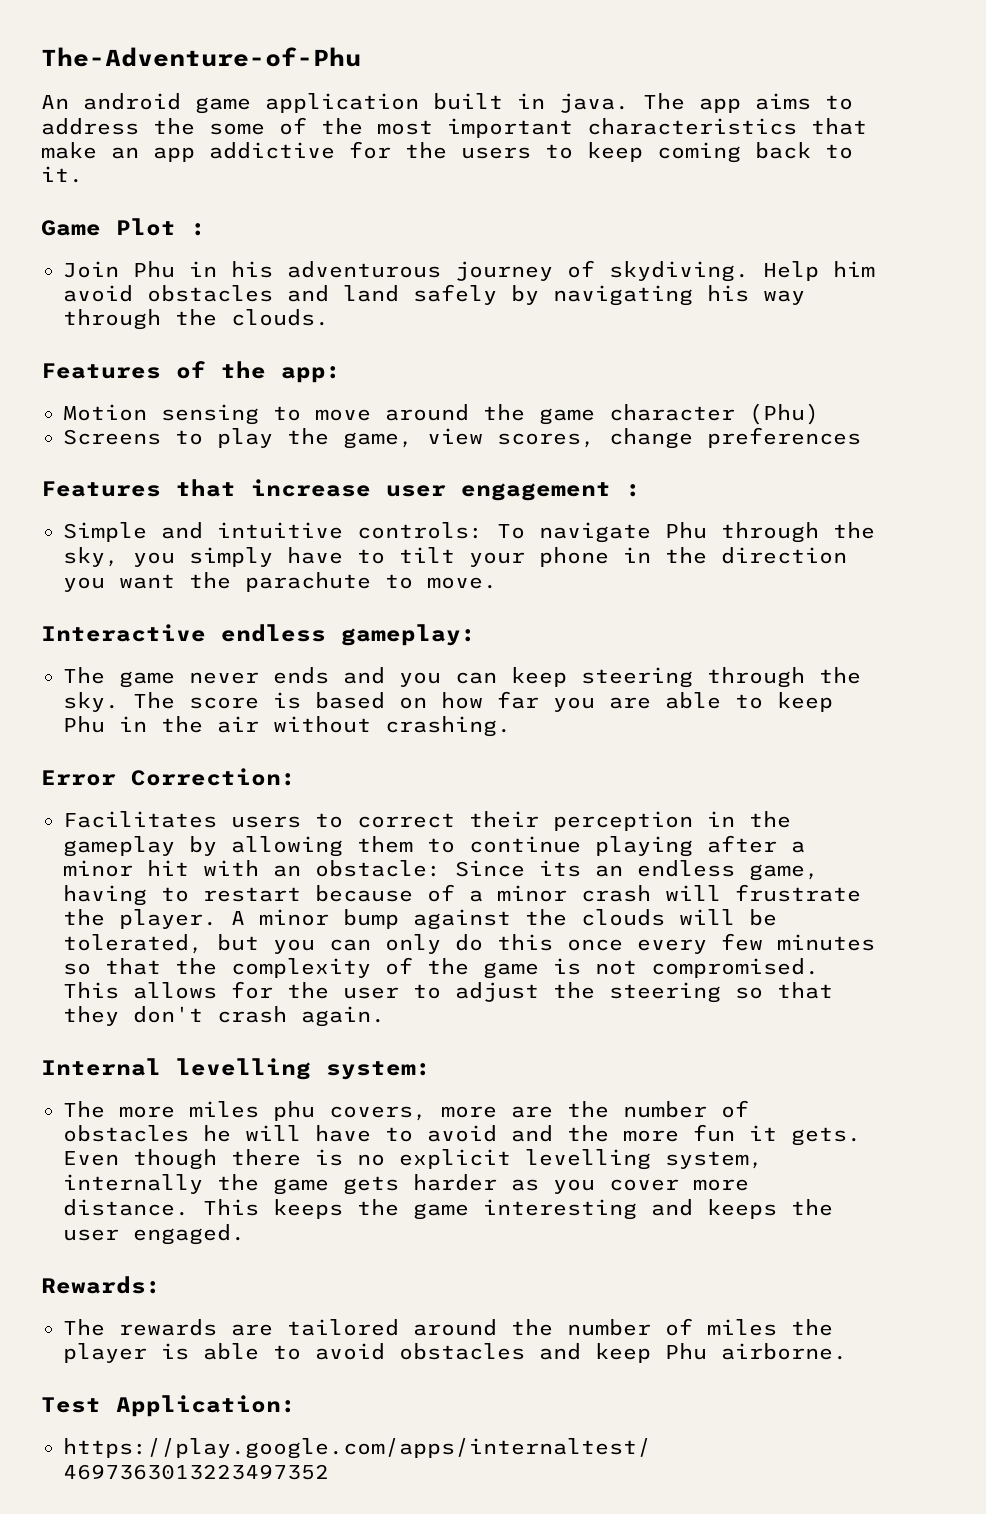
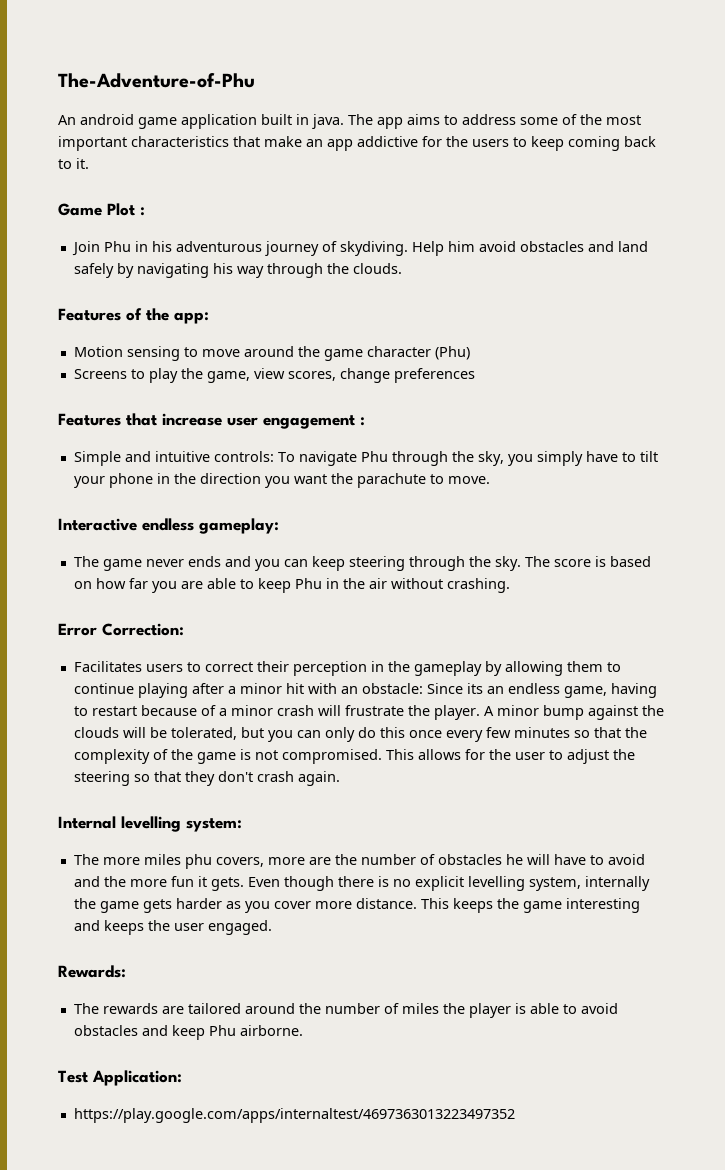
[153,118,195,135] the -> (516, 119) none

